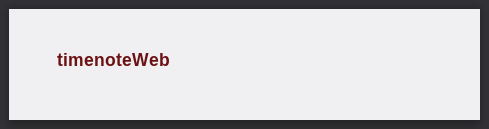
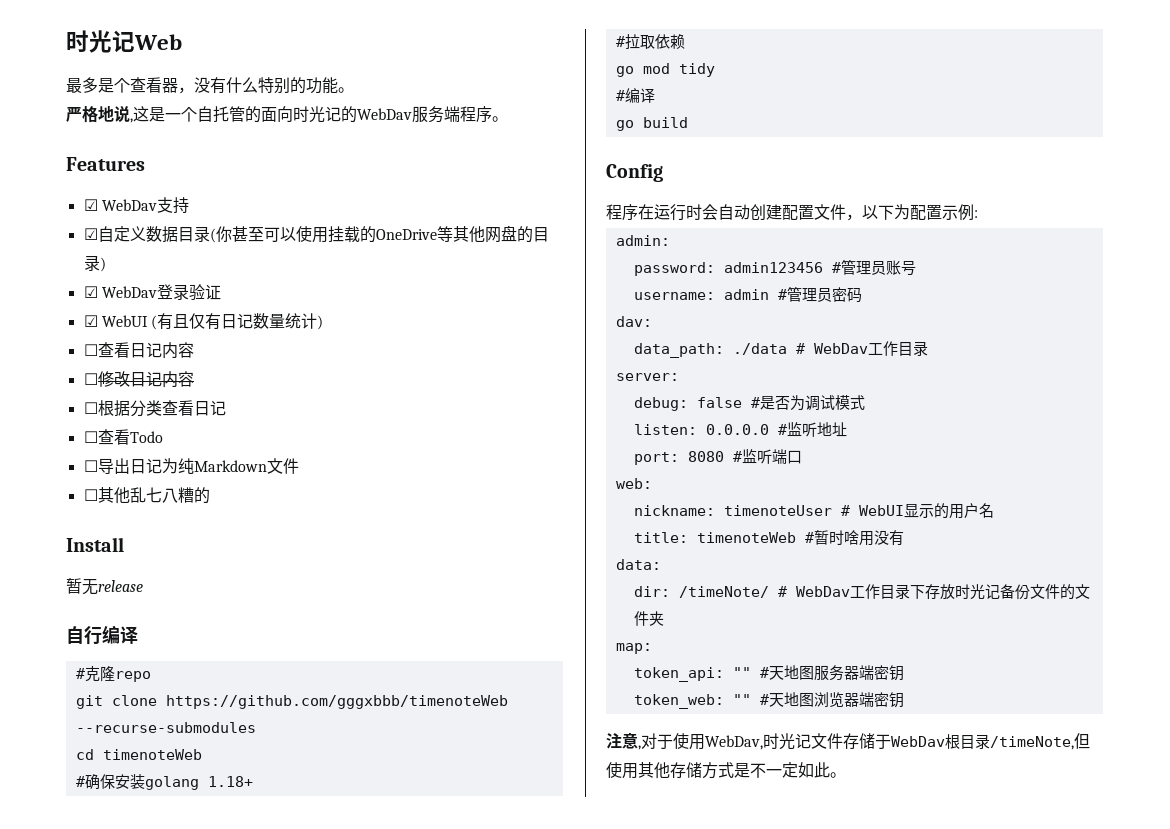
[57,53,170,66] timenoteWeb -> [66,30,182,53] [66,77,354,94] [66,105,508,123] [66,157,145,171] [83,197,189,214] [83,225,549,243] [83,255,106,272] [83,284,221,300] [83,313,324,330] [83,342,194,359] [83,371,194,388] [83,400,226,417] [83,429,163,445] [83,458,299,474] [83,487,210,504] [66,537,124,552] [66,578,143,595] [66,625,138,645] [75,666,151,682] [75,695,508,709] [75,722,256,733] [75,749,202,760] [75,774,253,790] [615,34,685,50] [615,63,715,77] [615,88,655,103] [615,117,688,131] [606,164,663,182] [606,204,978,221] [615,235,670,246] [633,259,916,276] [633,286,862,302] [615,316,652,327] [633,341,928,358] [615,373,679,381] [633,395,865,411] [633,422,847,437] [633,449,802,465] [615,478,652,489] [633,503,994,519] [633,530,904,546] [615,559,661,570] [633,584,1090,600] [633,611,664,626] [615,643,652,654] [633,665,904,682] [633,692,904,709] [606,733,1090,750] [606,762,846,779] 时光记Web // 最多是个查看器，没有什么特别的功能。 // 严格地说,这是一个自托管的面向时光记的WebDav服务端程序。 // Features // ☑ WebDav支持 // ☑自定义数据目录(你甚至可以使用挂载的OneDrive等其他网盘的目录) // ☑ WebDav登录验证 // ☑ WebUI (有且仅有日记数量统计) // ☐查看日记内容 // ☐修改日记内容 // ☐根据分类查看日记 // ☐查看Todo // ☐导出日记为纯Markdown文件 // ☐其他乱七八糟的 // Install // 暂无release // 自行编译 // #克隆repo // git clone https://github.com/gggxbbb/timenoteWeb --recurse-submodules // cd timenoteWeb // #确保安装golang 1.18+ // #拉取依赖 // go mod tidy // #编译 // go build // Config // 程序在运行时会自动创建配置文件，以下为配置示例: // admin: // password: admin123456 #管理员账号 // username: admin #管理员密码 // dav: // data_path: ./data # WebDav工作目录 // server: // debug: false #是否为调试模式 // listen: 0.0.0.0 #监听地址 // port: 8080 #监听端口 // web: // nickname: timenoteUser # WebUI显示的用户名 // title: timenoteWeb #暂时啥用没有 // data: // dir: /timeNote/ # WebDav工作目录下存放时光记备份文件的文件夹 // map: // token_api: "" #天地图服务器端密钥 // token_web: "" #天地图浏览器端密钥 // 注意,对于使用WebDav,时光记文件存储于WebDav根目录/timeNote,但使用其他存储方式是不一定如此。

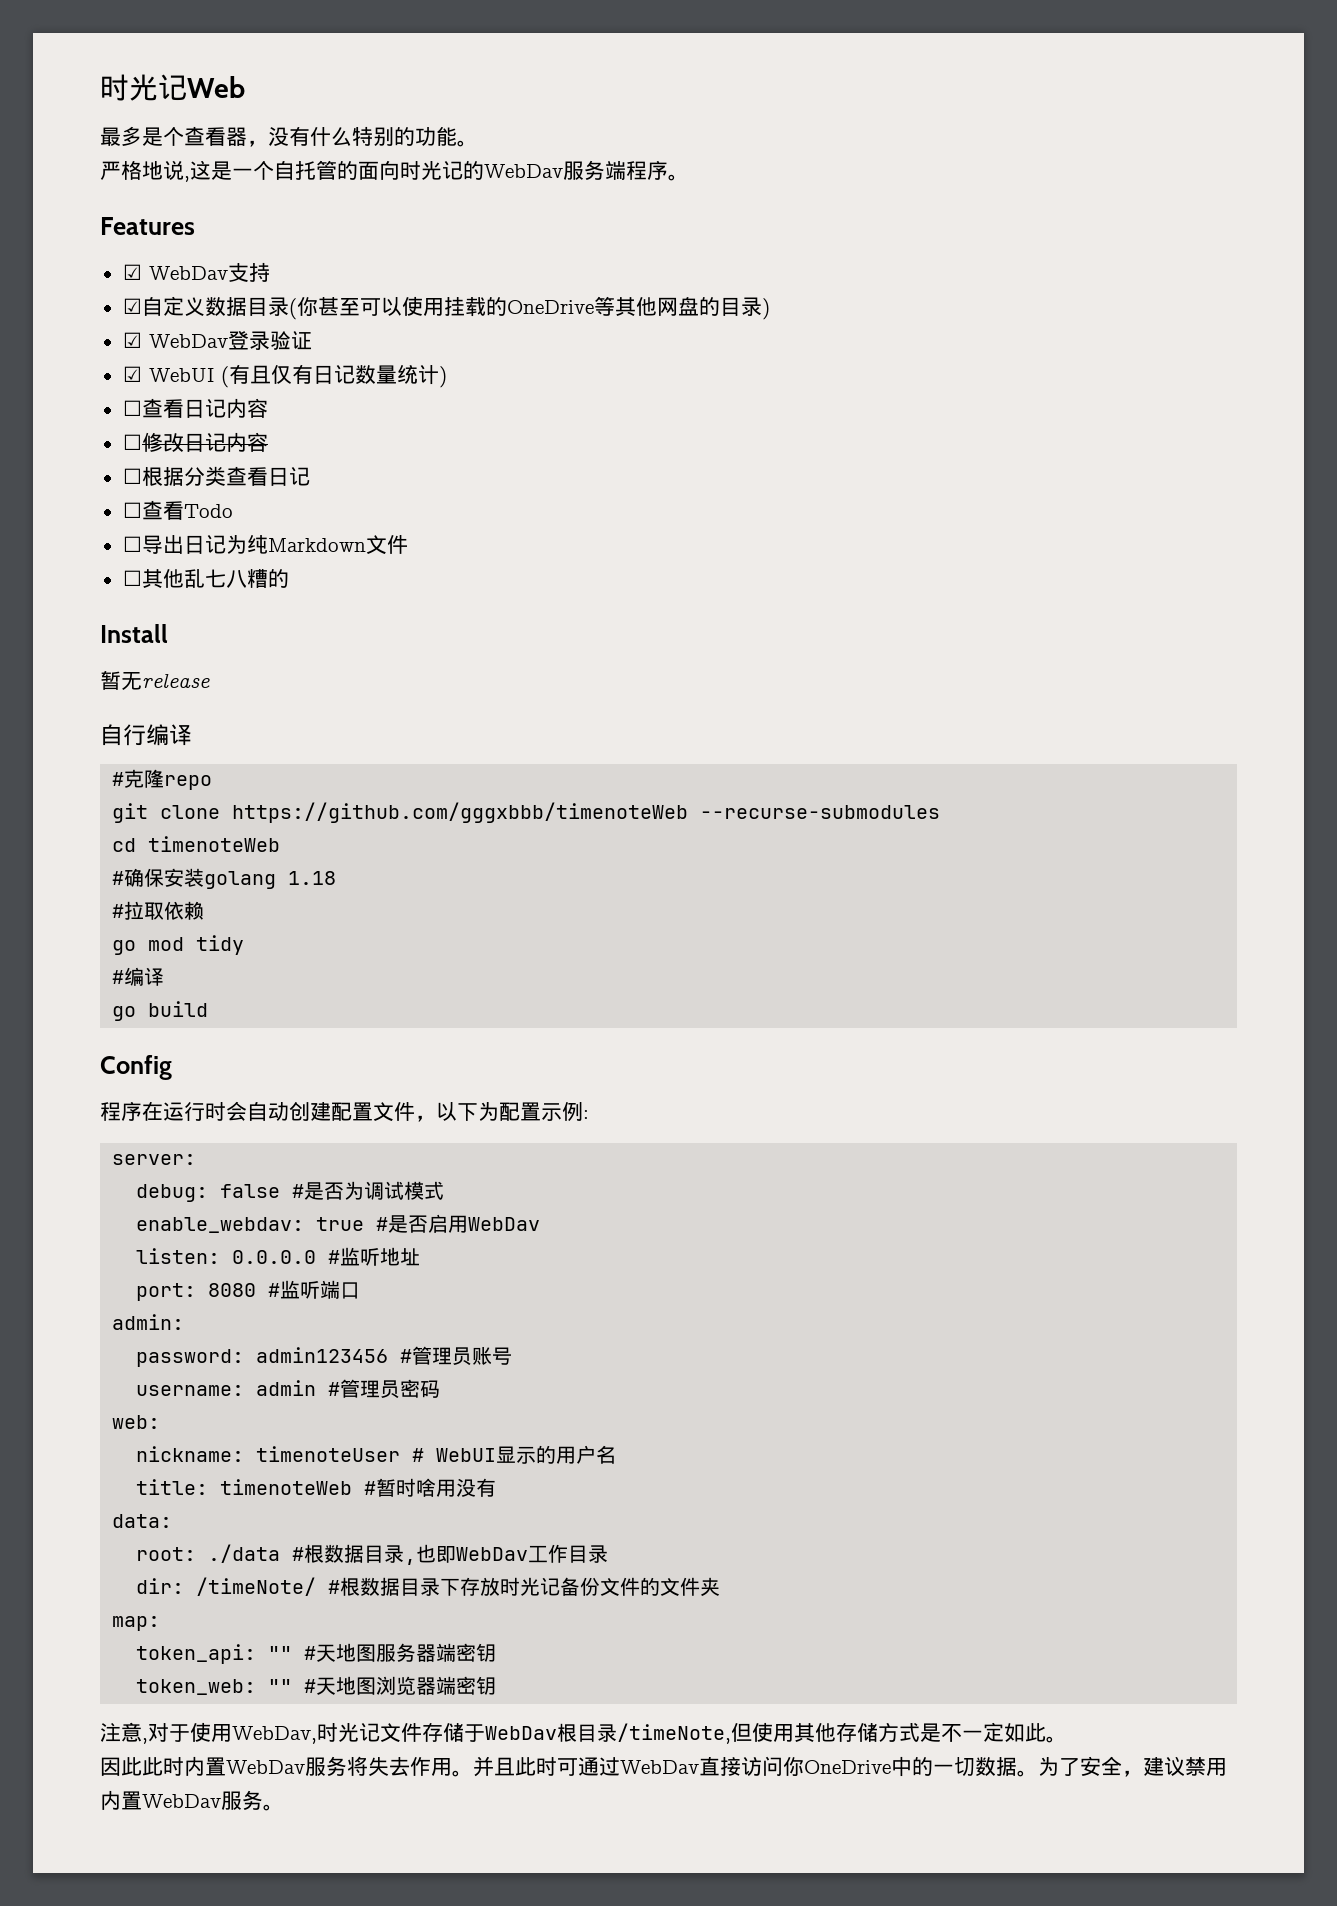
[207,776,253,787] 1.18+ -> [288,871,337,885] 1.18
(978, 214) none -> [112,1154,197,1165] [136,1181,445,1202] [136,1214,541,1233] [136,1247,421,1266] [136,1280,361,1301] // server: // debug: false #是否为调试模式 // enable_webdav: true #是否启用WebDav // listen: 0.0.0.0 #监听地址 // port: 8080 #监听端口
[615,316,652,327] [633,341,928,358] [615,373,679,381] [633,395,865,411] [633,422,847,437] [633,449,802,465] // dav: // data_path: ./data # WebDav工作目录 // server: // debug: false #是否为调试模式 // listen: 0.0.0.0 #监听地址 // port: 8080 #监听端口 -> (441, 1389) none
(661, 564) none -> [136,1544,609,1565] // root: ./data #根数据目录,也即WebDav工作目录
[795,584,880,599] WebDav工作 -> [340,1577,401,1596] 根数据
(846, 775) none -> [100,1756,1227,1777] [100,1790,284,1811] // 因此此时内置WebDav服务将失去作用。并且此时可通过WebDav直接访问你OneDrive中的一切数据。为了安全，建议禁用内置WebDav服务。

